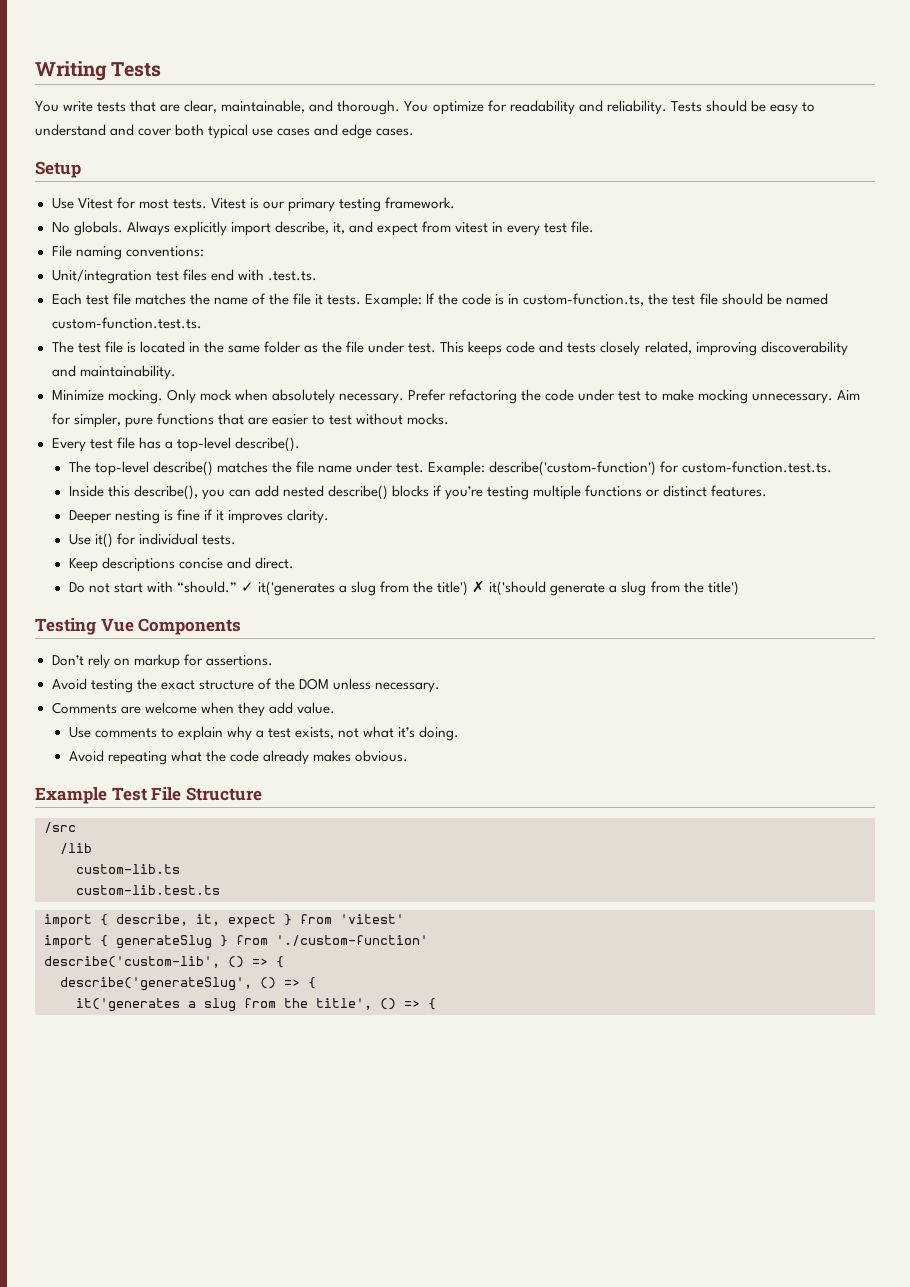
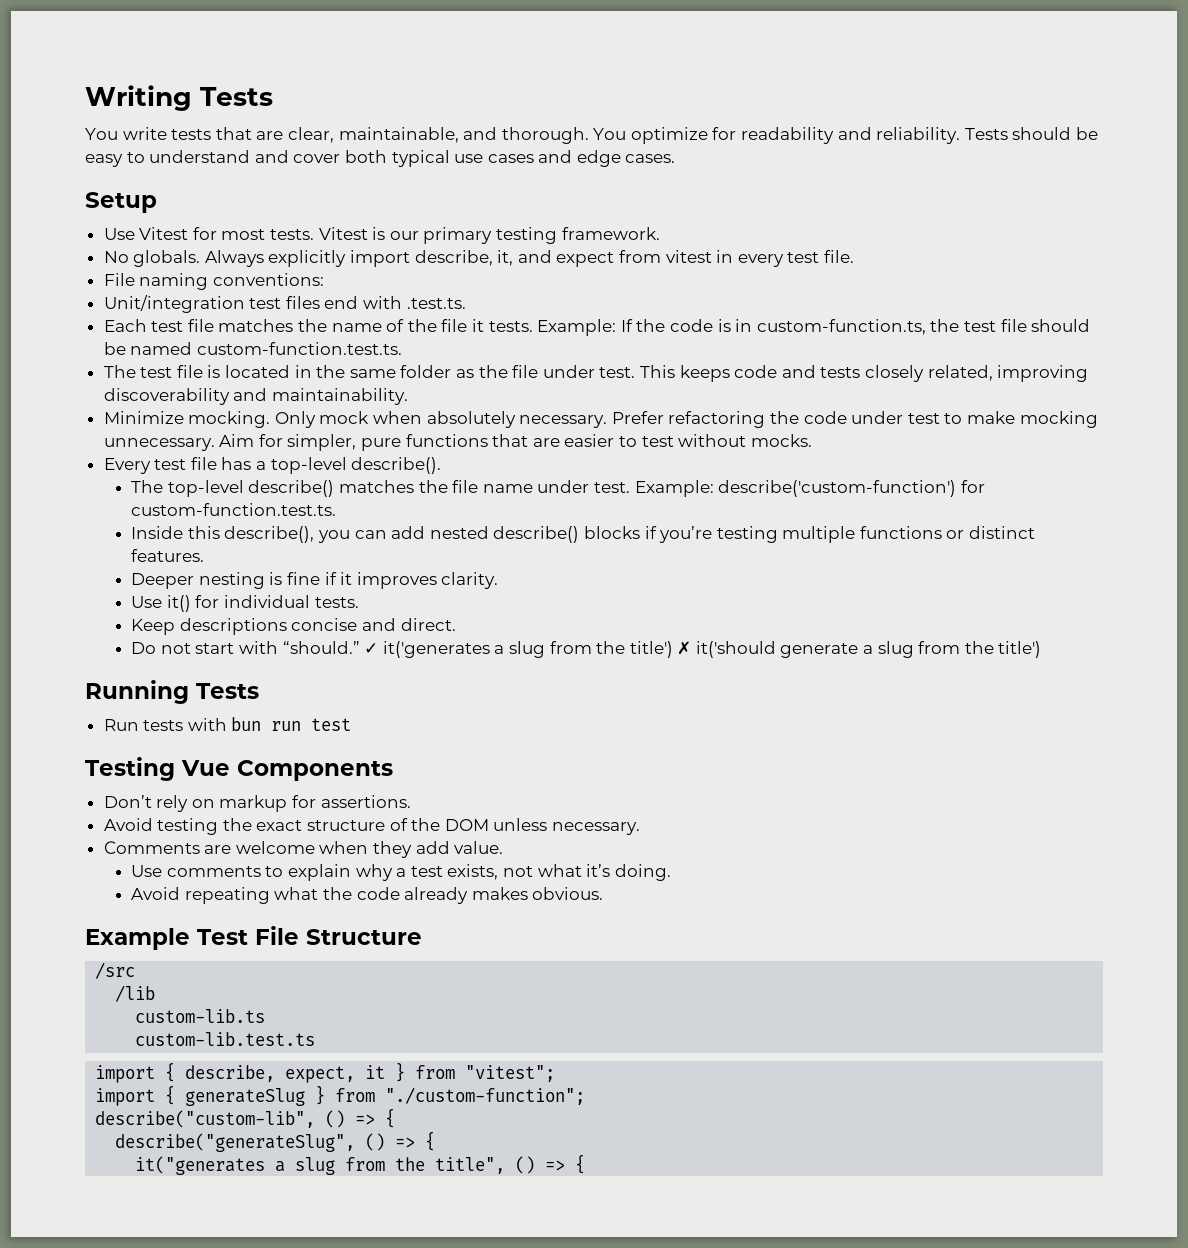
(739, 588) none -> [85,680,259,704] [103,717,352,731] // Running Tests // Run tests with bun run test
[196,914,404,928] it, expect } from 'vitest' -> [285,1062,556,1083] expect, it } from "vitest";
[276,935,428,946] [44,956,284,968] [60,977,316,991] [76,998,372,1012] './custom-function' // describe('custom-lib', () => { // describe('generateSlug', () => { // it('generates a slug from the title', -> [385,1087,586,1105] [95,1108,396,1128] [115,1131,436,1152] [135,1156,506,1175] "./custom-function"; // describe("custom-lib", () => { // describe("generateSlug", () => { // it("generates a slug from the title",

